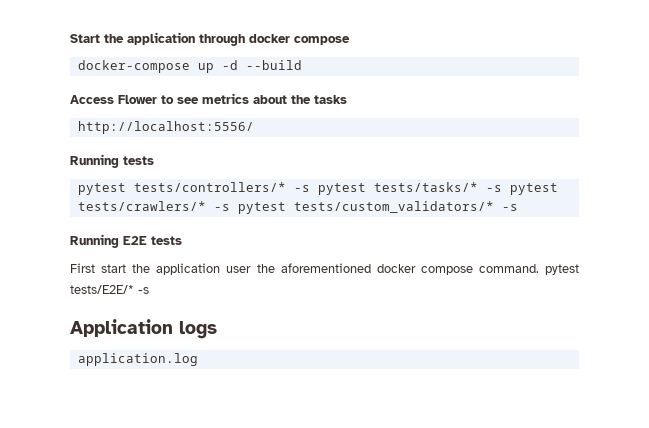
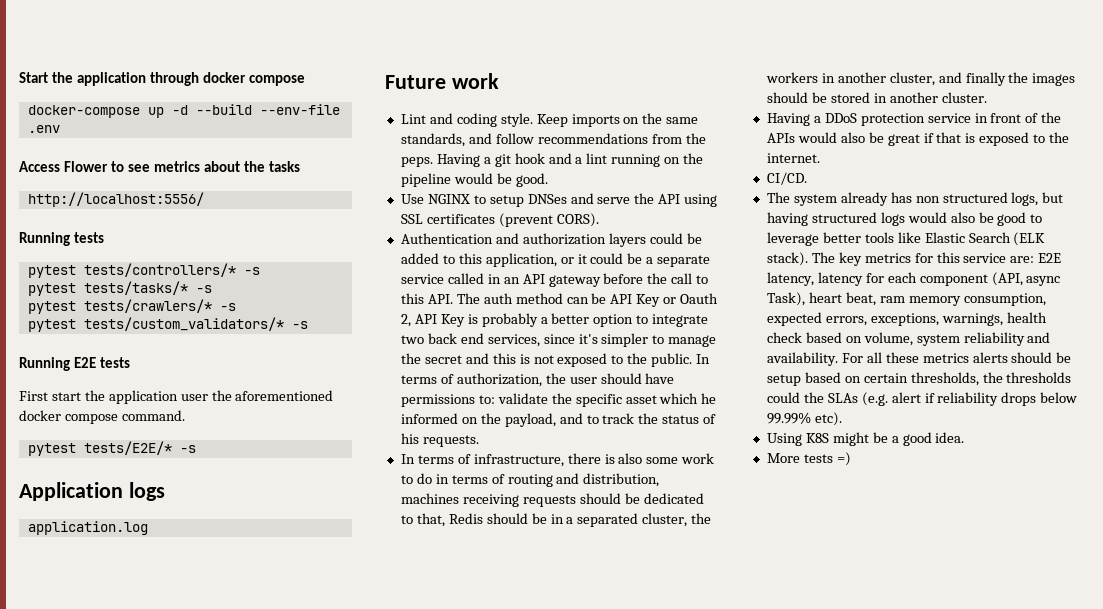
(302, 65) none -> [259,104,340,115] [27,125,60,133] --env-file .env
(310, 188) none -> (260, 271) //
(502, 188) none -> (212, 289) //
(230, 207) none -> (236, 307) //
(539, 268) none -> (185, 415) //
(198, 359) none -> [385,73,499,89] [400,113,699,127] [400,133,706,147] [400,153,704,167] [400,173,548,187] [400,193,718,207] [400,213,599,227] [400,233,702,247] [400,253,711,267] [400,273,709,287] [400,293,719,307] [400,313,709,327] [400,333,717,347] [400,353,711,367] [400,373,675,387] [400,393,717,407] [400,413,717,427] [400,433,479,447] [400,453,715,467] [400,473,660,487] [400,493,704,507] [400,513,712,527] [765,72,1076,86] [766,92,987,103] [766,112,1062,126] [766,132,1070,146] [766,153,820,163] [766,172,807,185] [766,192,1064,206] [766,212,1043,226] [766,232,1046,246] [766,252,1062,266] [766,272,1061,286] [766,292,1046,306] [766,312,1047,326] [766,332,1051,346] [766,352,1072,366] [766,372,1072,386] [766,392,1078,406] [766,412,842,426] [766,432,965,446] [766,452,851,466] // Future work // Lint and coding style. Keep imports on the same standards, and follow recommendations from the peps. Having a git hook and a lint running on the pipeline would be good. // Use NGINX to setup DNSes and serve the API using SSL certificates (prevent CORS). // Authentication and authorization layers could be added to this application, or it could be a separate service called in an API gateway before the call to this API. The auth method can be API Key or Oauth 2, API Key is probably a better option to integrate two back end services, since it's simpler to manage the secret and this is not exposed to the public. In terms of authorization, the user should have permissions to: validate the specific asset which he informed on the payload, and to track the status of his requests. // In terms of infrastructure, there is also some work to do in terms of routing and distribution, machines receiving requests should be dedicated to that, Redis should be in a separated cluster, the workers in another cluster, and finally the images should be stored in another cluster. // Having a DDoS protection service in front of the APIs would also be great if that is exposed to the internet. // CI/CD. // The system already has non structured logs, but having structured logs would also be good to leverage better tools like Elastic Search (ELK stack). The key metrics for this service are: E2E latency, latency for each component (API, async Task), heart beat, ram memory consumption, expected errors, exceptions, warnings, health check based on volume, system reliability and availability. For all these metrics alerts should be setup based on certain thresholds, the thresholds could the SLAs (e.g. alert if reliability drops below 99.99% etc). // Using K8S might be a good idea. // More tests =)

